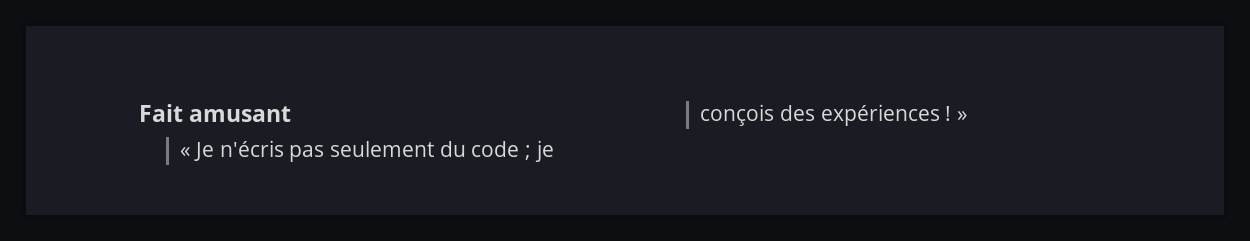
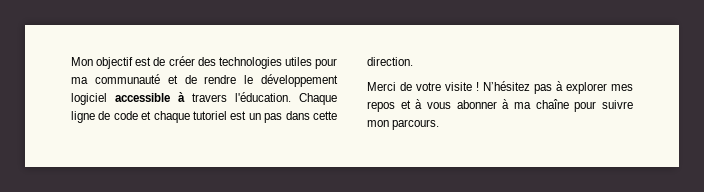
[139,104,292,122] [180,140,554,162] [700,104,968,126] Fait amusant // « Je n'écris pas seulement du code ; je conçois des expériences ! » -> [71,56,337,69] [71,74,338,87] [71,92,337,105] [71,111,337,123] [367,57,413,66] [367,81,633,94] [367,99,633,112] [367,119,440,130] Mon objectif est de créer des technologies utiles pour ma communauté et de rendre le développement logiciel accessible à travers l'éducation. Chaque ligne de code et chaque tutoriel est un pas dans cette direction. // Merci de votre visite ! N’hésitez pas à explorer mes repos et à vous abonner à ma chaîne pour suivre mon parcours.

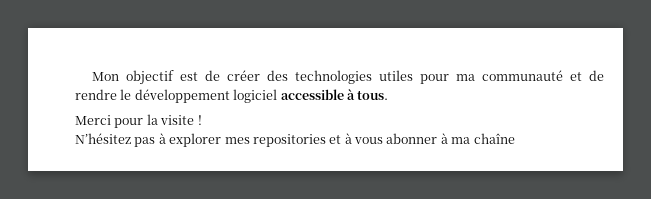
[192,92,337,105] [71,111,337,123] [367,57,413,66] travers l'éducation. Chaque ligne de code et chaque tutoriel est un pas dans cette direction. -> [357,91,389,100] tous.
[400,82,441,91] de votre -> [114,114,158,128] pour la
(479, 86) none -> (202, 120) //
[367,101,395,112] repos -> [252,134,326,147] repositories
[574,100,633,112] [367,119,440,130] pour suivre mon parcours. -> (515, 138) none

